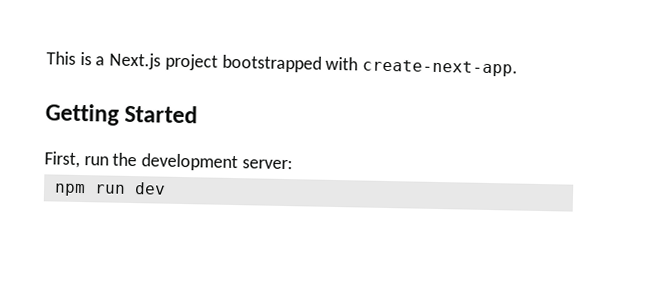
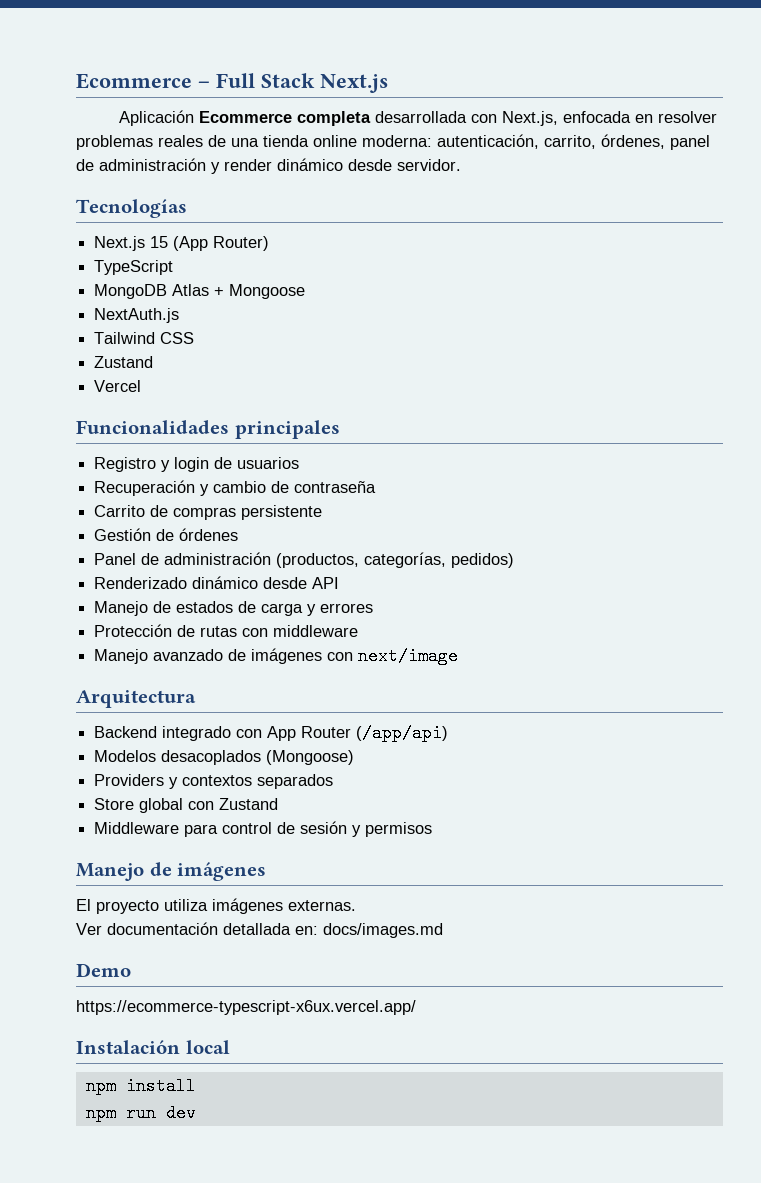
[46,51,519,77] [45,103,199,126] [44,151,293,172] This is a Next.js project bootstrapped with create-next-app. // Getting Started // First, run the development server: -> [76,73,388,93] [118,110,717,126] [76,134,710,150] [76,158,461,174] [76,199,187,218] [94,236,270,251] [94,260,174,275] [94,284,306,299] [94,308,180,323] [94,332,195,344] [94,356,154,368] [94,380,142,392] [76,420,340,439] [94,457,300,472] [94,480,377,496] [94,505,323,520] [94,528,239,541] [94,552,515,568] [94,576,340,589] [94,601,374,616] [94,624,359,637] [94,647,459,665] [76,690,196,708] [94,724,449,742] [94,750,355,765] [94,774,334,789] [94,798,279,813] [94,821,433,837] [76,862,267,881] [76,898,356,914] [76,922,443,938] [76,963,131,977] [76,1000,416,1015] [76,1040,230,1054] [85,1077,196,1095] Ecommerce – Full Stack Next.js // Aplicación Ecommerce completa desarrollada con Next.js, enfocada en resolver problemas reales de una tienda online moderna: autenticación, carrito, órdenes, panel de administración y render dinámico desde servidor. // Tecnologías // Next.js 15 (App Router) // TypeScript // MongoDB Atlas + Mongoose // NextAuth.js // Tailwind CSS // Zustand // Vercel // Funcionalidades principales // Registro y login de usuarios // Recuperación y cambio de contraseña // Carrito de compras persistente // Gestión de órdenes // Panel de administración (productos, categorías, pedidos) // Renderizado dinámico desde API // Manejo de estados de carga y errores // Protección de rutas con middleware // Manejo avanzado de imágenes con next/image // Arquitectura // Backend integrado con App Router (/app/api) // Modelos desacoplados (Mongoose) // Providers y contextos separados // Store global con Zustand // Middleware para control de sesión y permisos // Manejo de imágenes // El proyecto utiliza imágenes externas. // Ver documentación detallada en: docs/images.md // Demo // https://ecommerce-typescript-x6ux.vercel.app/ // Instalación local // npm install

